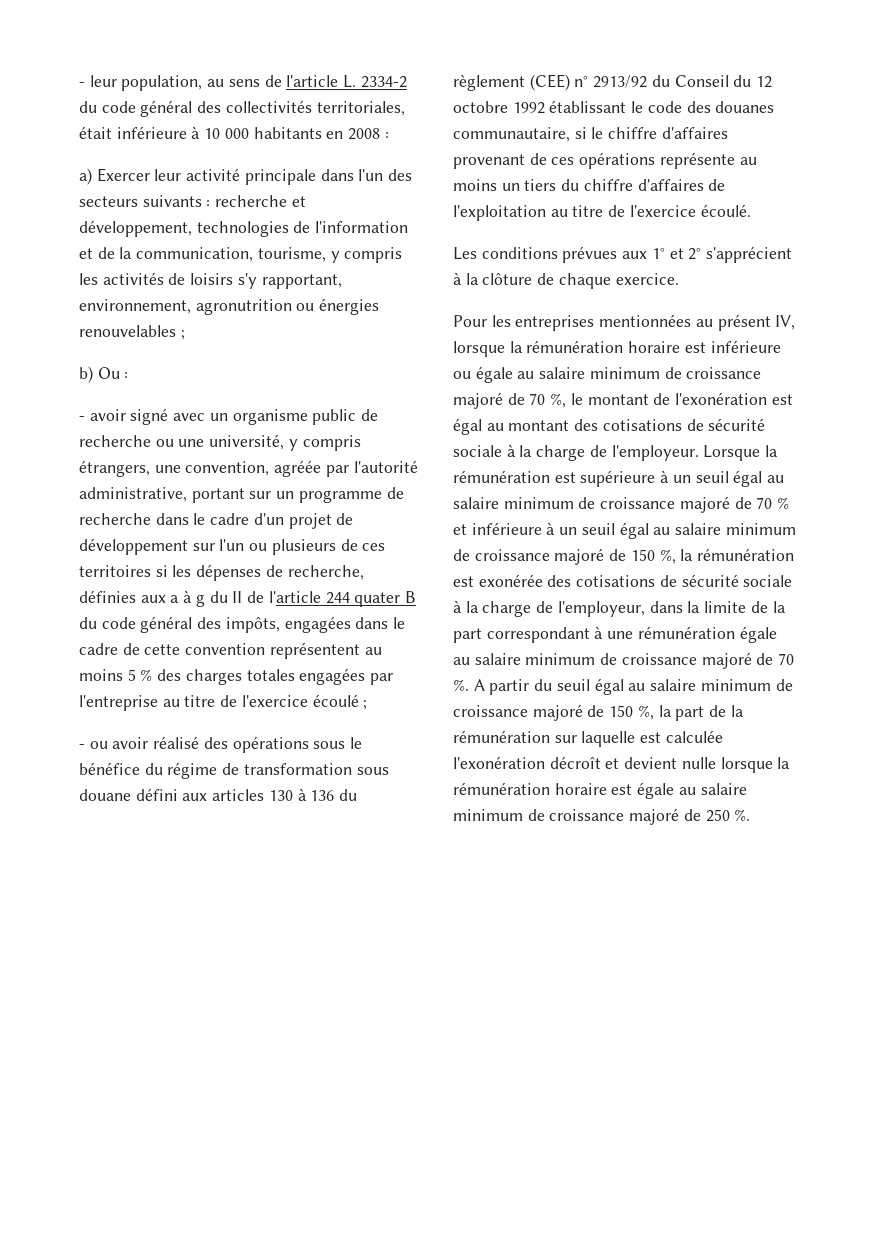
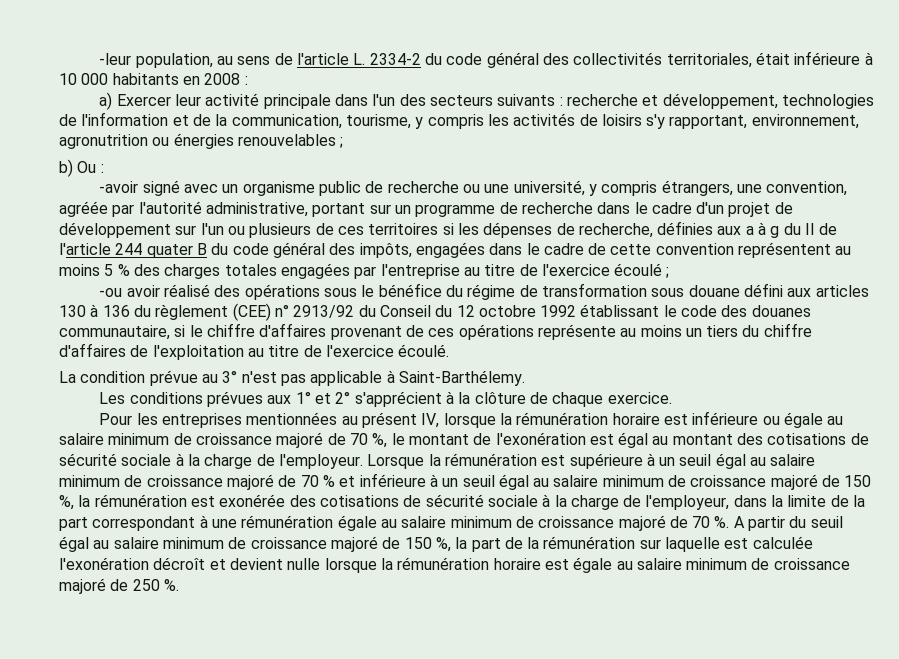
[79,75,117,87] - leur -> [99,53,132,65] -leur
[79,409,126,421] - avoir -> [99,181,139,193] -avoir
[79,741,108,749] - ou -> [99,288,123,297] -ou
(751, 210) none -> [59,370,525,386] // La condition prévue au 3° n'est pas applicable à Saint-Barthélemy.

